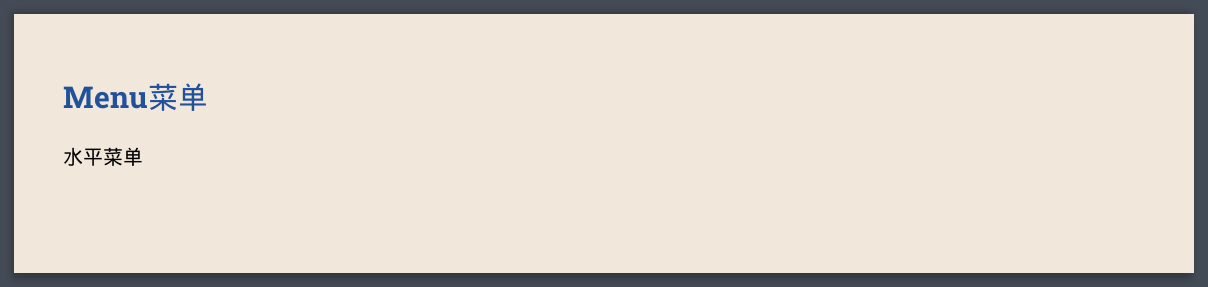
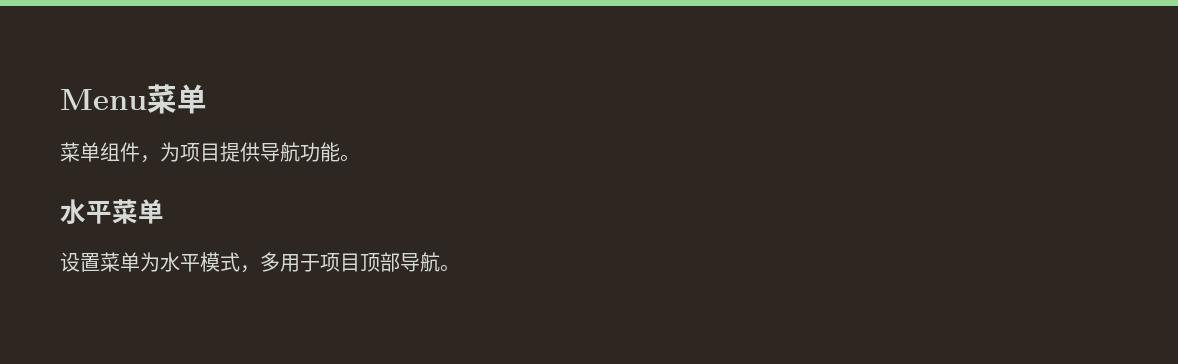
[63,147,143,166] 水平菜单 -> [60,142,360,163] [60,199,164,224] [60,252,460,273] 菜单组件，为项目提供导航功能。 // 水平菜单 // 设置菜单为水平模式，多用于项目顶部导航。

